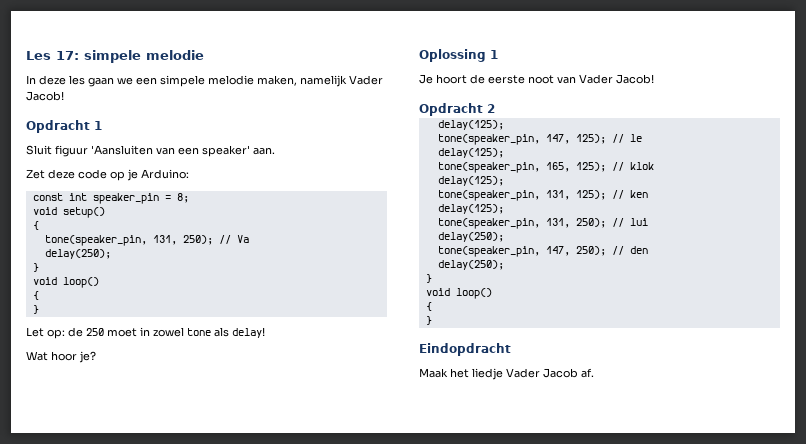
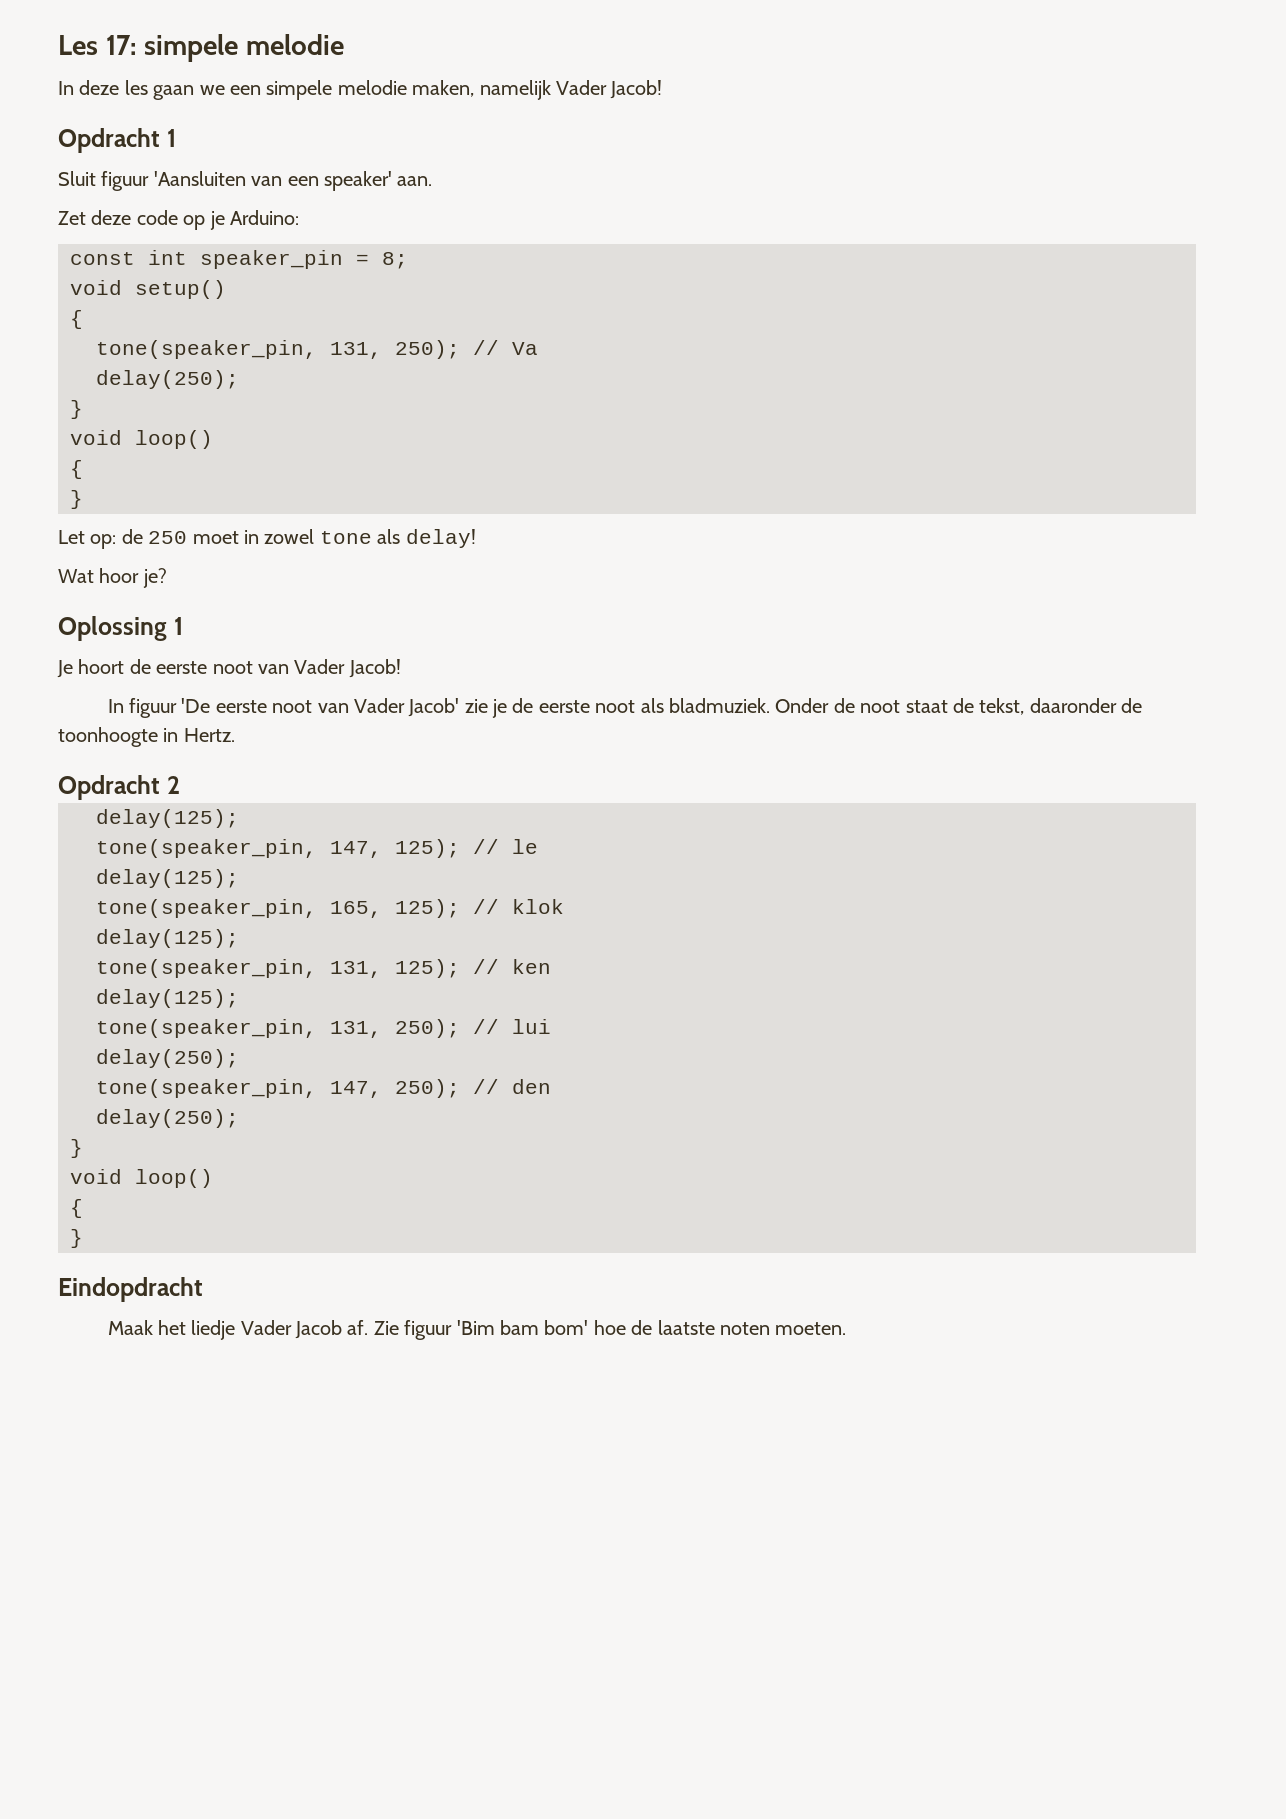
(654, 79) none -> [107,698,1143,718] [58,727,235,747] // In figuur 'De eerste noot van Vader Jacob' zie je de eerste noot als bladmuziek. Onder de noot staat de tekst, daaronder de toonhoogte in Hertz.
(594, 373) none -> [373,1320,847,1340] Zie figuur 'Bim bam bom' hoe de laatste noten moeten.

